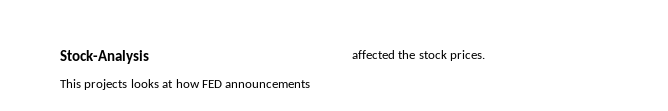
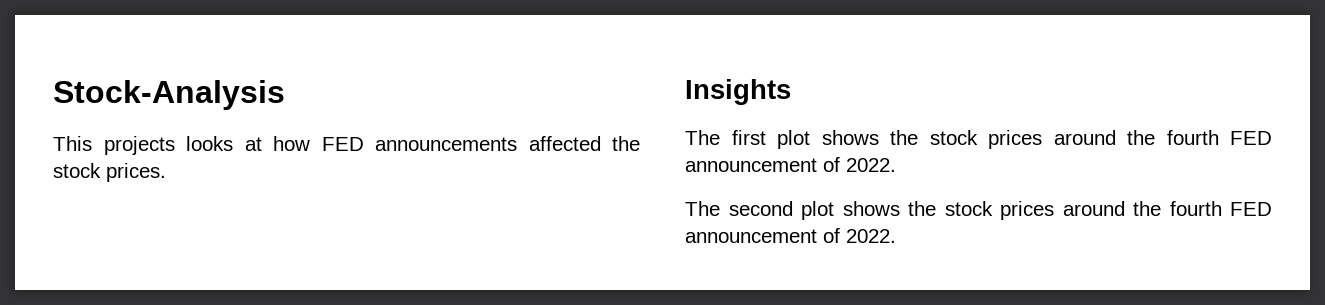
(486, 55) none -> [685,79,791,105] [685,130,1272,149] [685,157,896,172] [685,201,1272,220] [685,228,896,243] // Insights // The first plot shows the stock prices around the fourth FED announcement of 2022. // The second plot shows the stock prices around the fourth FED announcement of 2022.

